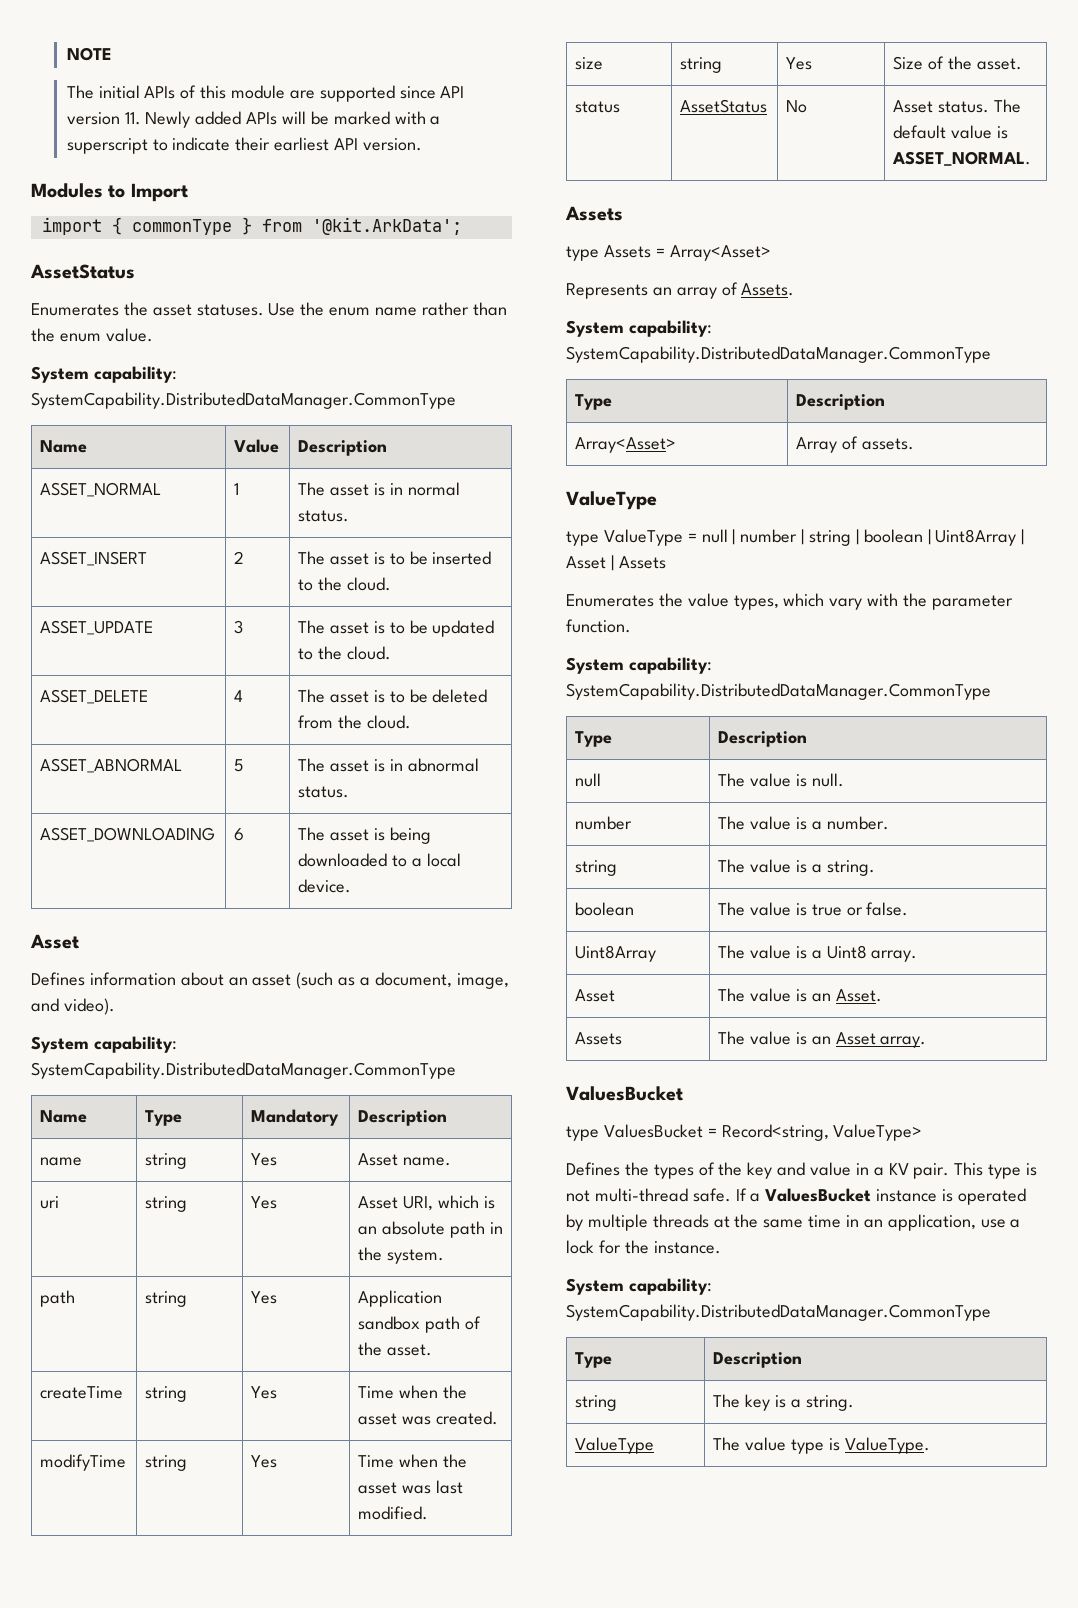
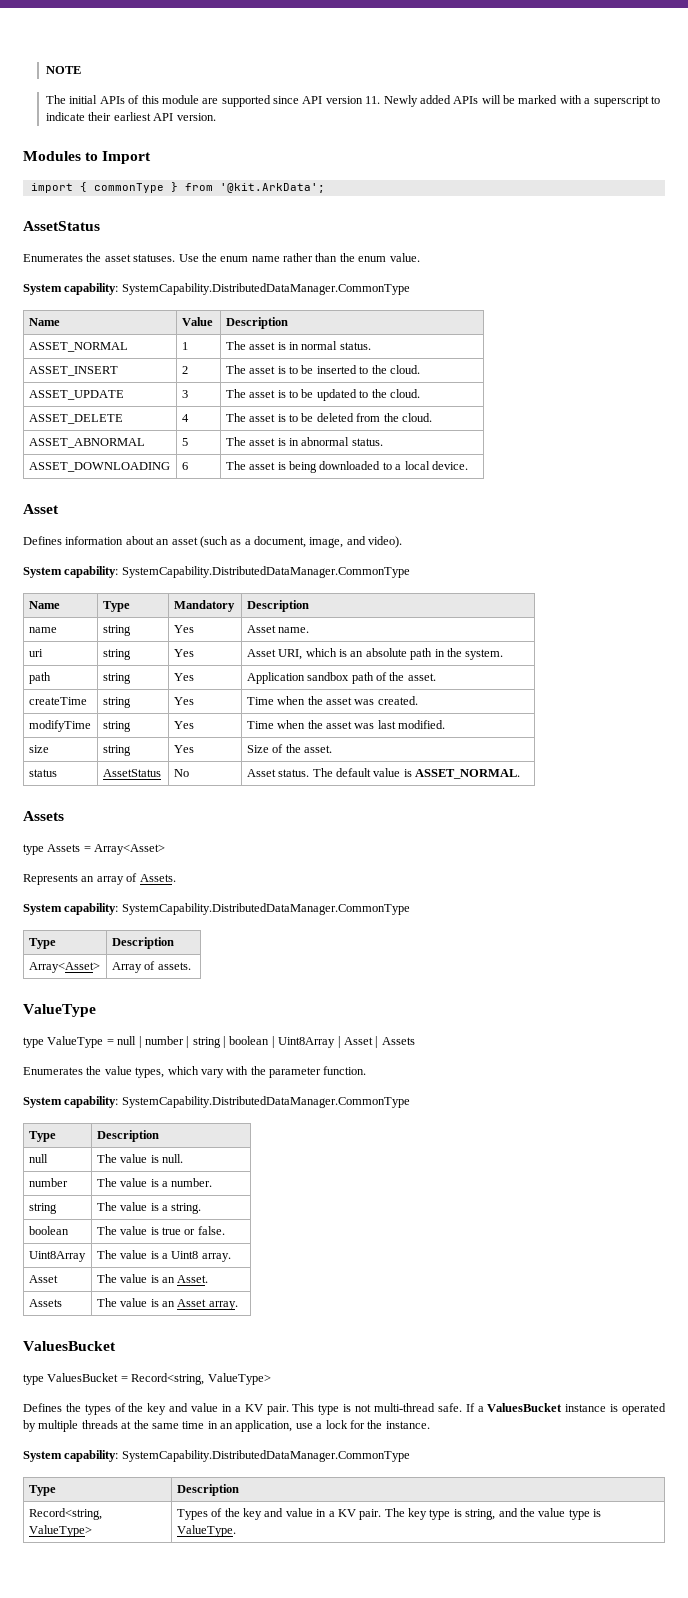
[575,1395,618,1411] [713,1394,854,1411] [575,1437,655,1454] [713,1437,741,1451] string | The key is a string. // ValueType | The -> [28,1508,102,1520] [28,1525,92,1537] [176,1508,535,1520] Record<string, ValueType> | Types of the key and value in a KV pair. The key type is string, and the

